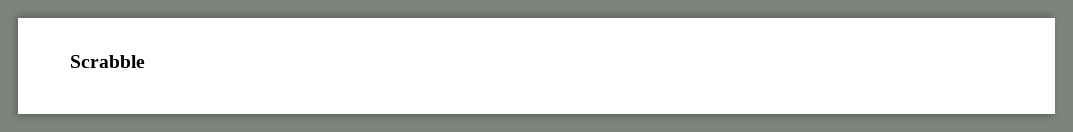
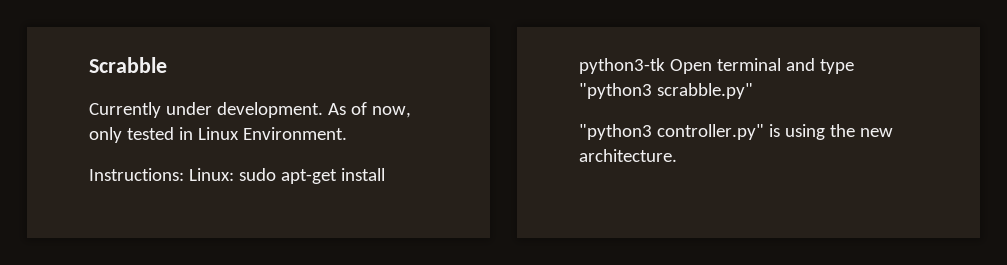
(145, 61) none -> [89,102,411,118] [89,127,347,143] [89,168,385,184] [579,58,854,74] [579,83,753,99] [579,124,893,140] [579,149,677,162] // Currently under development. As of now, only tested in Linux Environment. // Instructions: Linux: sudo apt-get install python3-tk Open terminal and type "python3 scrabble.py" // "python3 controller.py" is using the new architecture.

